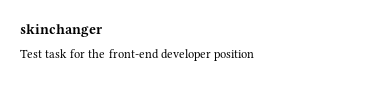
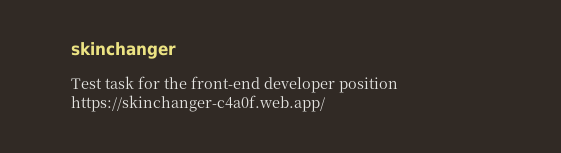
(255, 55) none -> [71,95,325,112] https://skinchanger-c4a0f.web.app/

